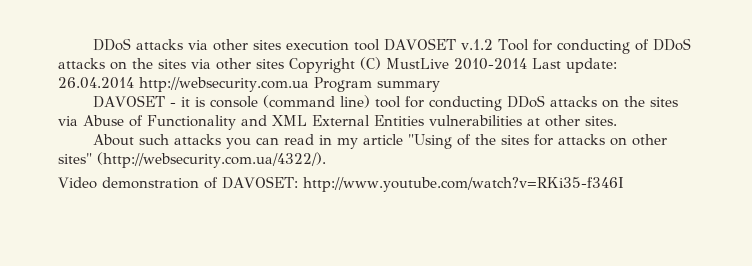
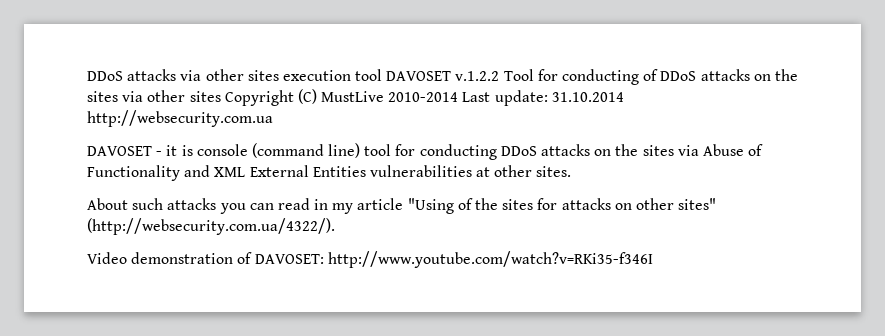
[460,39,493,50] v.1.2 -> [455,71,500,81] v.1.2.2
[58,77,134,89] 26.04.2014 -> [551,92,624,102] 31.10.2014
[313,77,440,92] Program summary -> (273, 118) none

